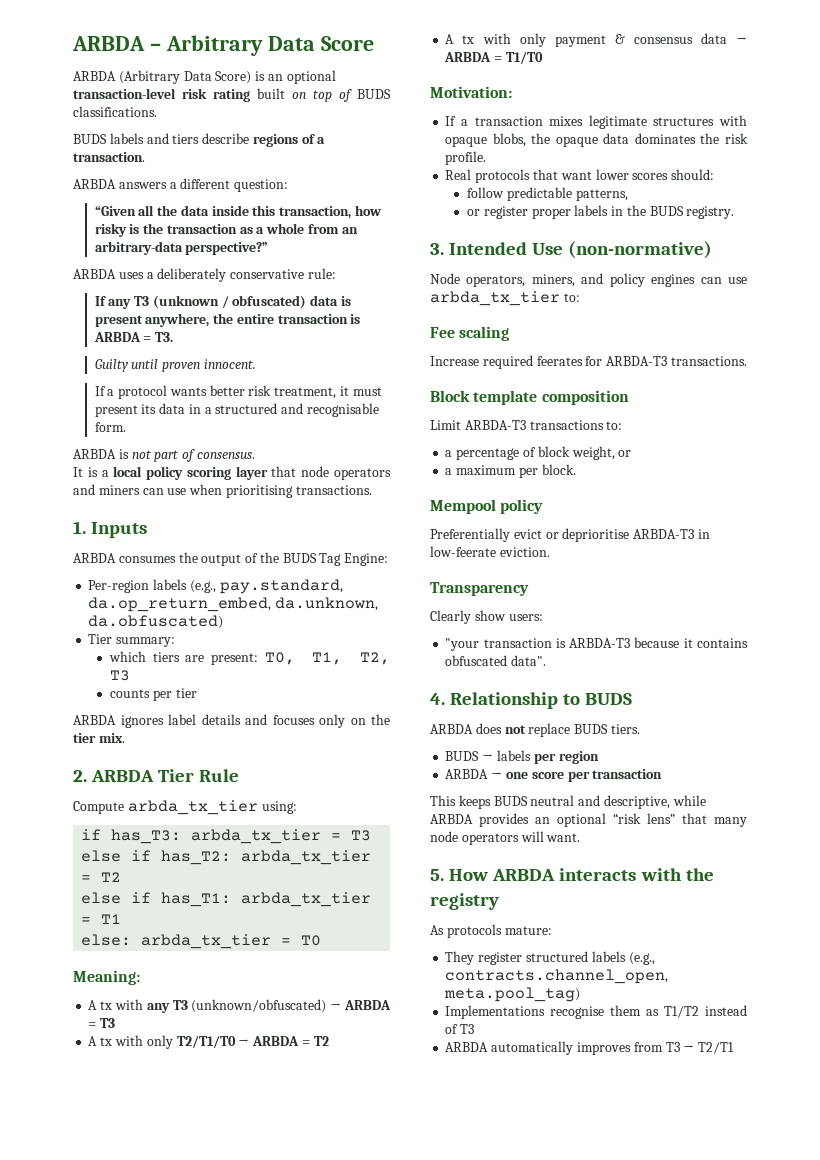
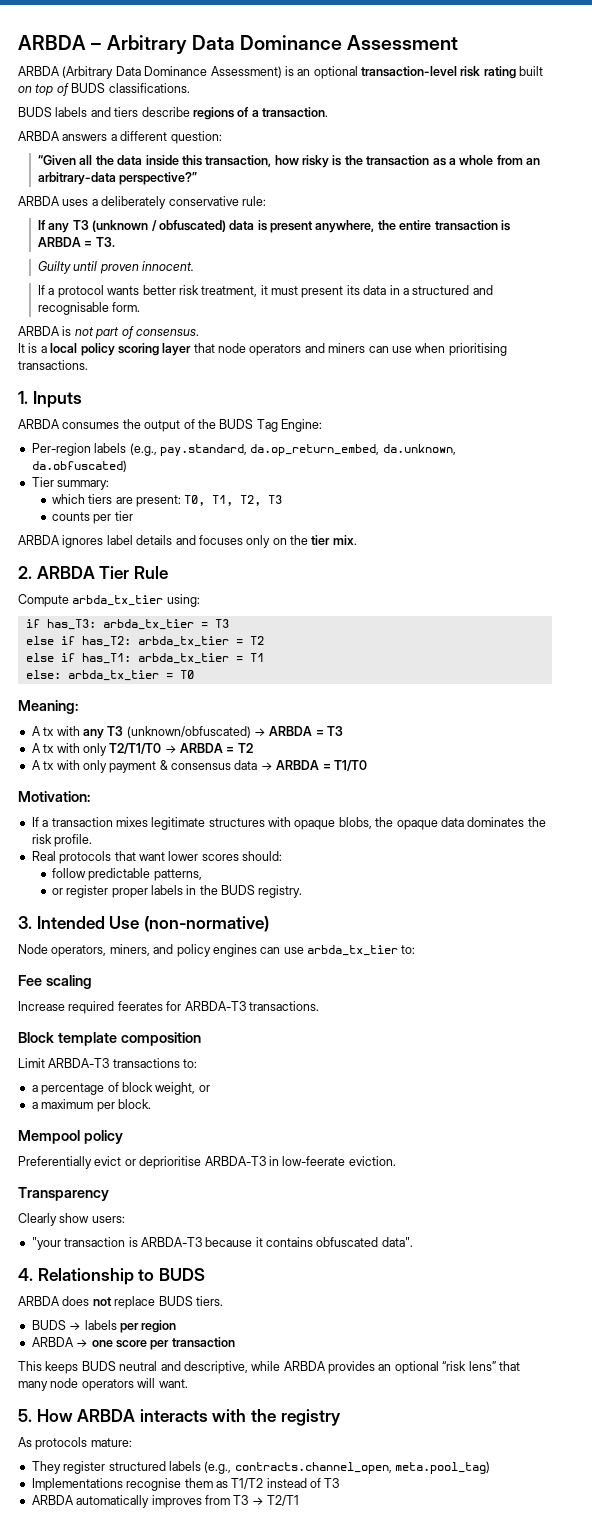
[320,36,374,51] Score -> [240,35,459,50] Dominance Assessment
[215,71,252,84] Score) -> [144,66,282,78] Dominance Assessment)

